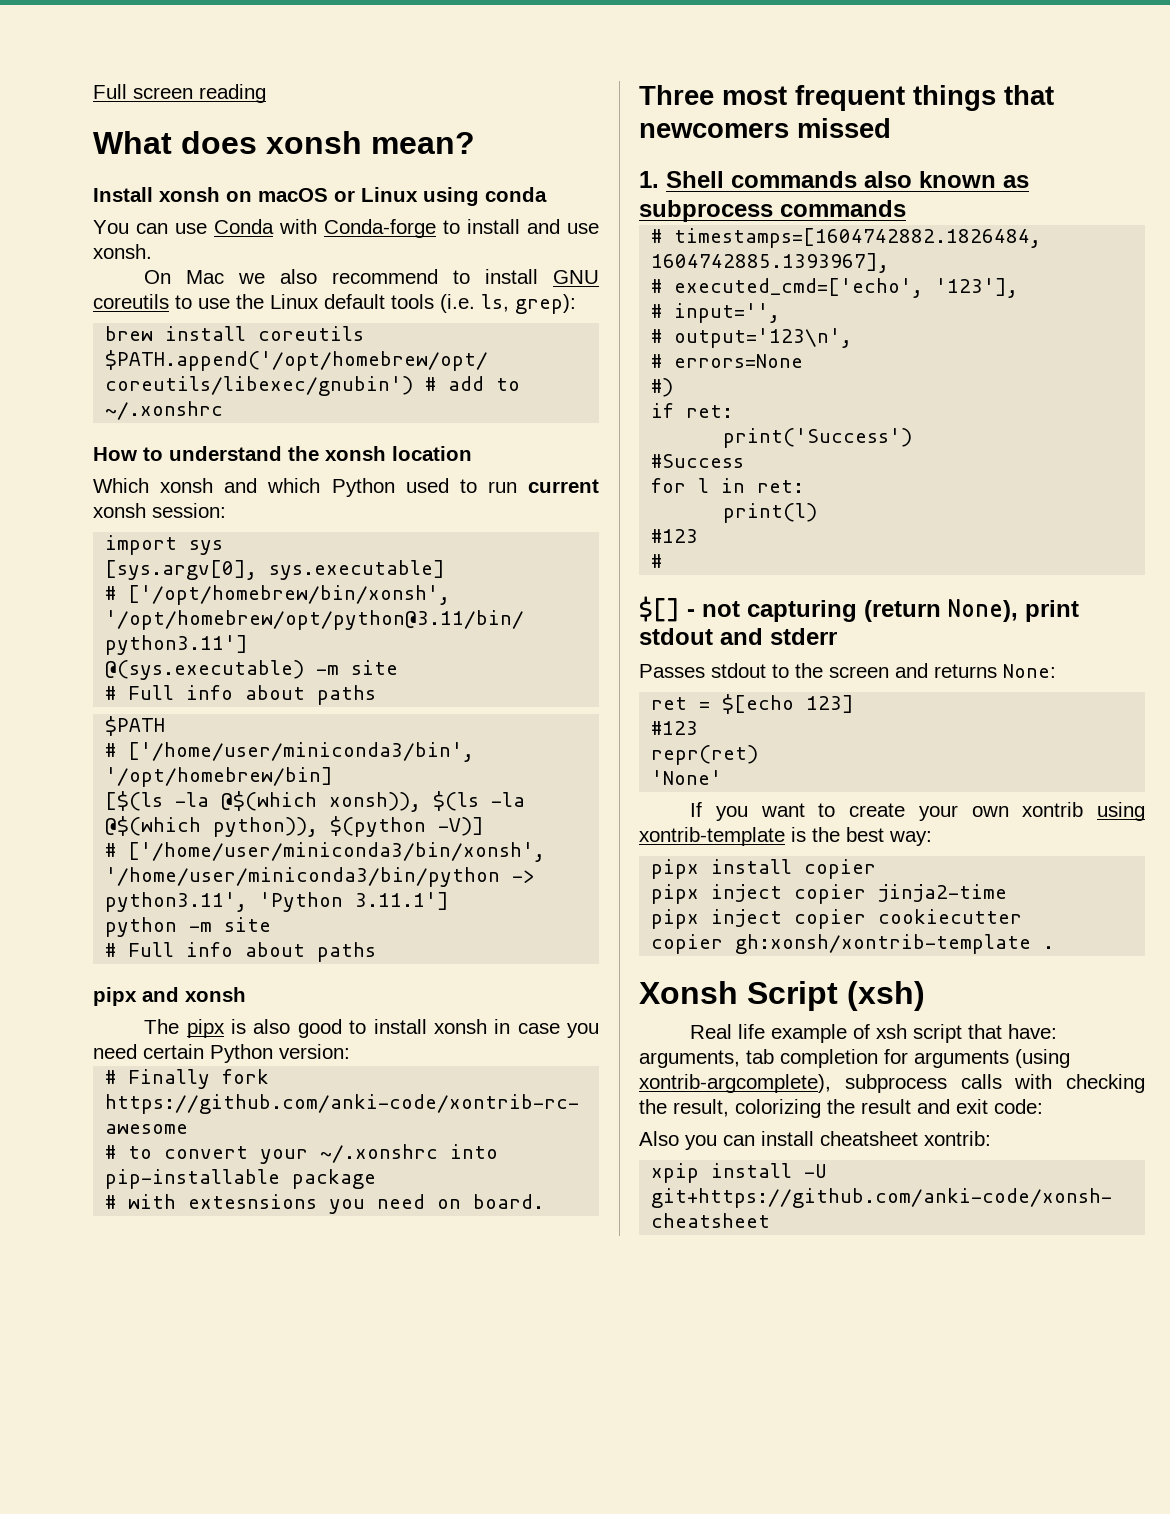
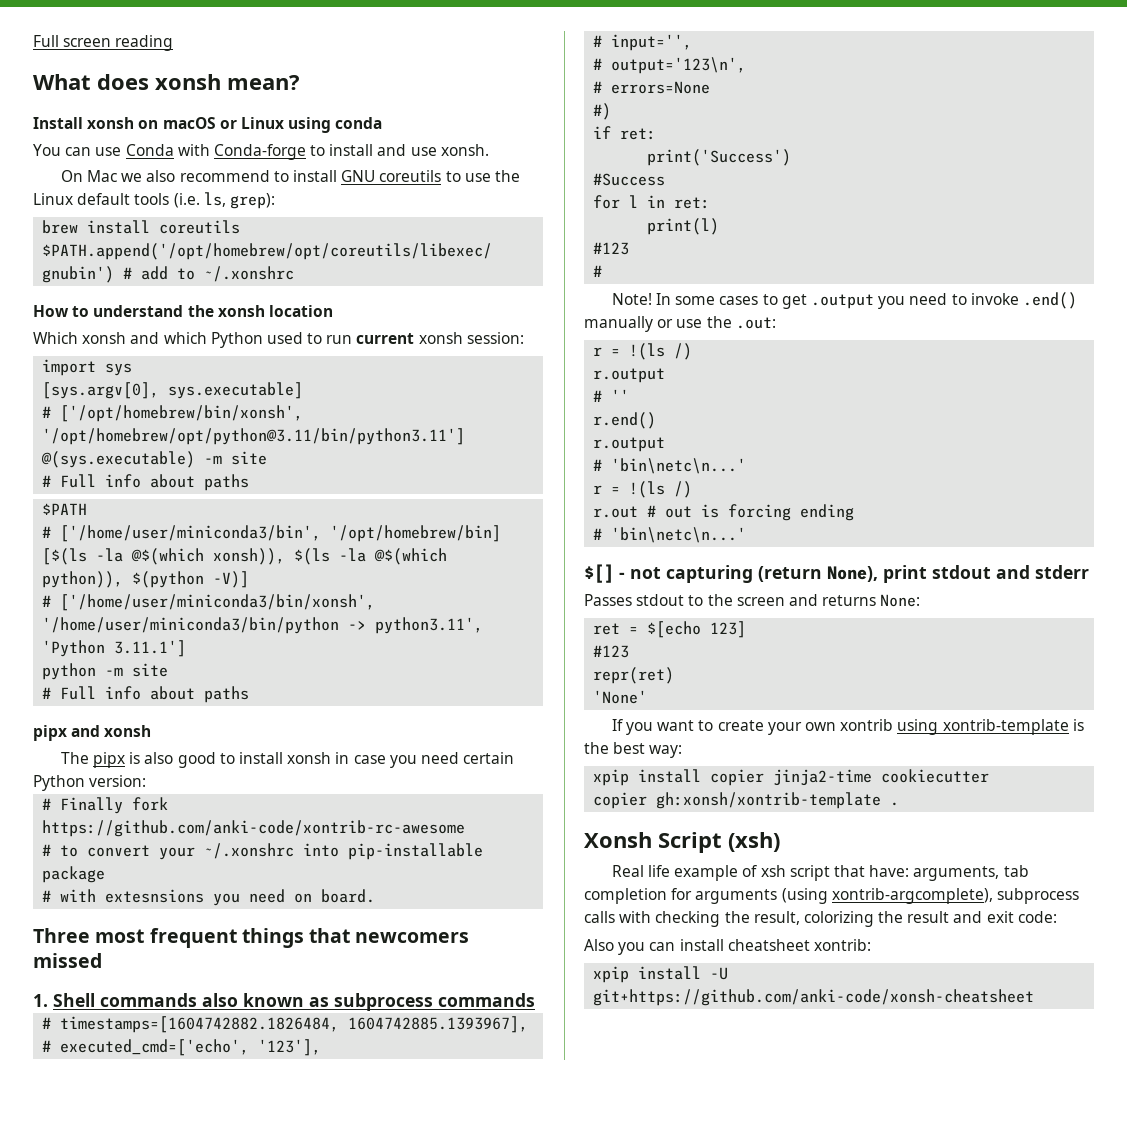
(663, 561) none -> [611,292,1077,309] [584,316,776,332] [593,343,693,360] [593,368,666,383] [593,389,630,402] [593,412,657,429] [593,437,666,452] [593,458,747,474] [593,481,693,498] [593,504,855,521] [593,527,747,543] // Note! In some cases to get .output you need to invoke .end() manually or use the .out: // r = !(ls /) // r.output // # '' // r.end() // r.output // # 'bin\netc\n...' // r = !(ls /) // r.out # out is forcing ending // # 'bin\netc\n...'
[651,859,700,879] pipx -> [593,769,630,786] xpip
[651,884,1008,904] [651,909,867,929] // pipx inject copier jinja2-time // pipx inject copier -> [773,769,873,786] jinja2-time

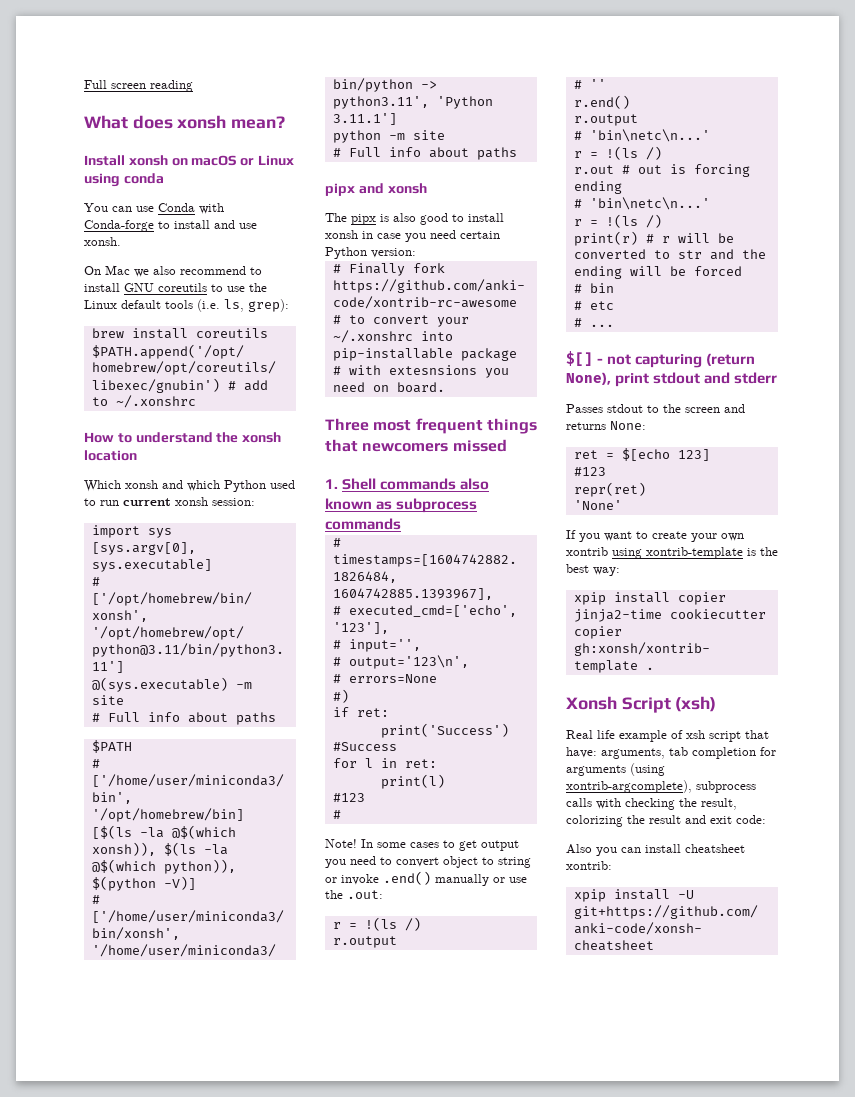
[810,294,874,309] .output -> [481,840,519,851] output
(967, 299) none -> [396,856,531,868] [325,877,337,883] convert object to string or
(747, 535) none -> [573,214,662,228] [573,231,734,246] [573,249,766,260] [573,266,742,279] [573,283,614,293] [573,301,614,310] [573,318,614,327] // r = !(ls /) // print(r) # r will be converted to str and the ending will be forced // # bin // # etc // # ...

